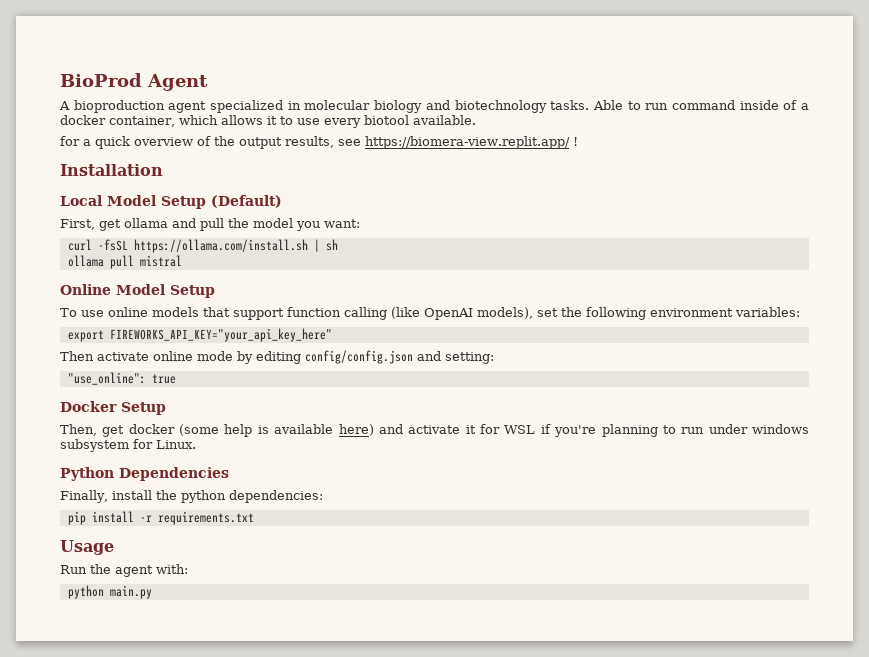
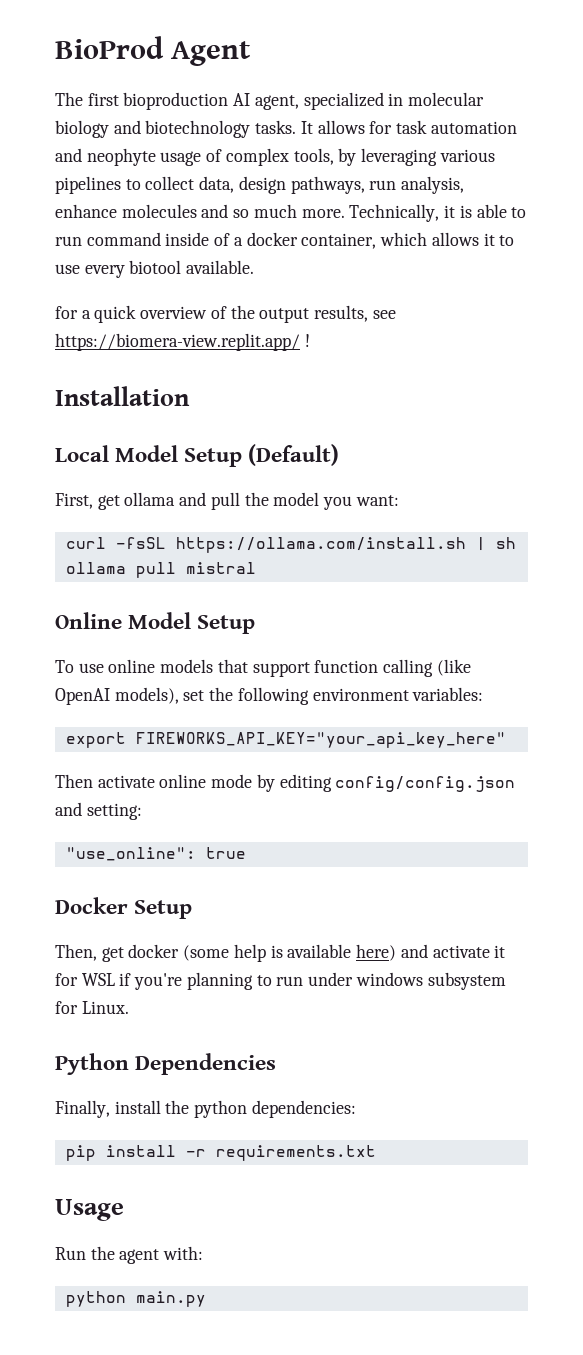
[59,100,207,113] A bioproduction agent -> [55,92,299,110] The first bioproduction AI agent,
[592,100,623,110] Able -> [300,120,517,134] [55,148,495,166] [55,176,465,194] [55,204,507,222] It allows for task automation and neophyte usage of complex tools, by leveraging various pipelines to collect data, design pathways, run analysis, enhance molecules and so much more. Technically, it is able

